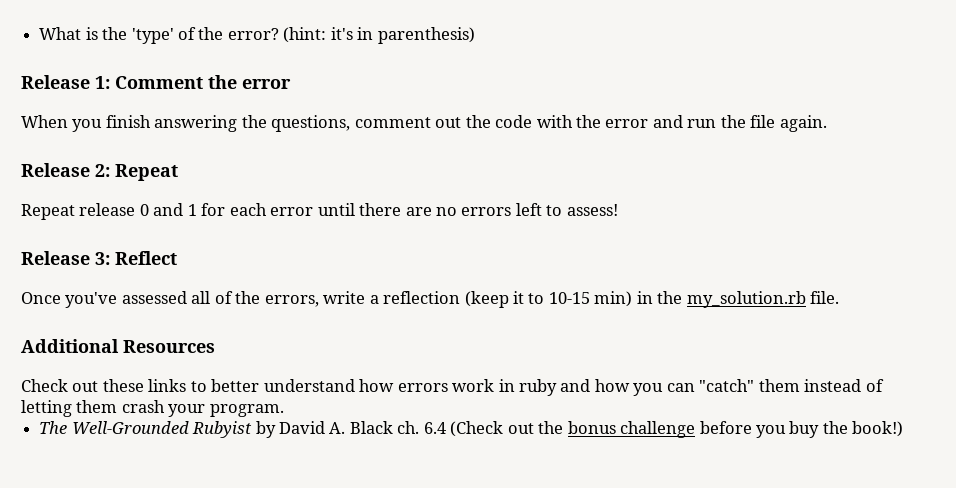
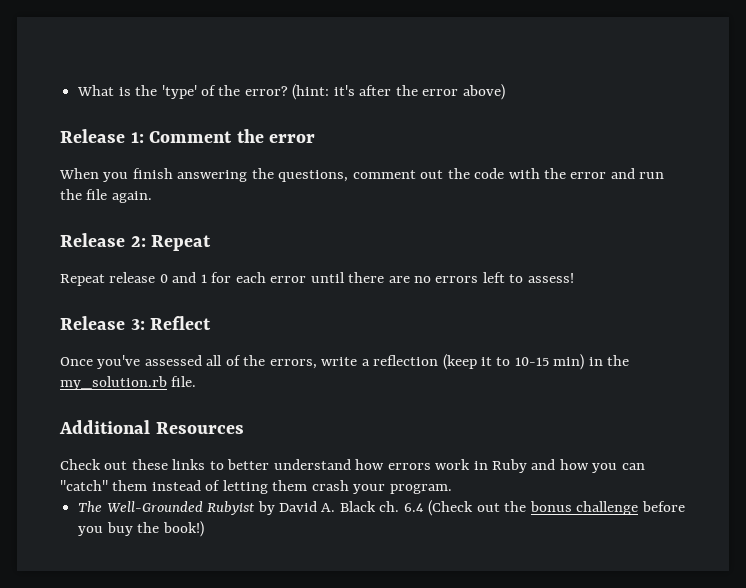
[357,27,475,44] in parenthesis) -> [359,84,505,100] after the error above)
[519,379,558,396] ruby -> [492,459,528,473] Ruby

